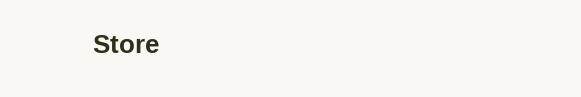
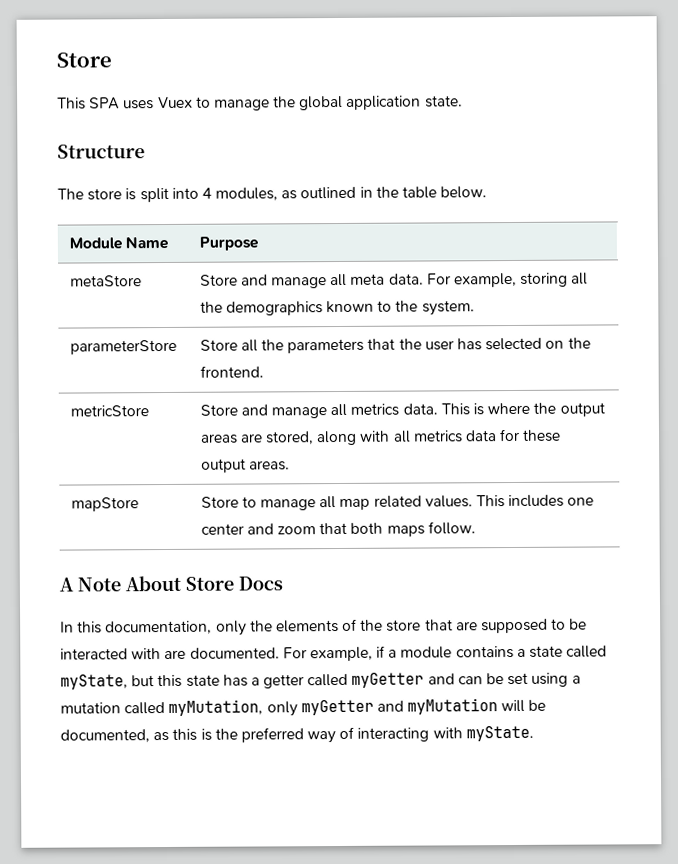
[93,35,159,53] Store -> [56,52,112,68] [57,95,463,111] [57,144,145,159] [57,186,488,203] [68,236,168,250] [198,236,258,251] [69,275,142,287] [199,272,589,289] [199,300,475,316] [69,339,177,355] [199,337,591,354] [199,365,264,378] [69,405,149,417] [199,402,605,419] [200,428,562,446] [200,458,290,473] [70,497,139,512] [200,494,595,511] [200,521,476,537] [59,575,283,592] [60,618,588,636] [60,645,608,662] [60,672,581,690] [60,698,547,717] [60,725,534,744] Store // This SPA uses Vuex to manage the global application state. // Structure // The store is split into 4 modules, as outlined in the table below. // Module Name | Purpose // metaStore | Store and manage all meta data. For example, storing all the demographics known to the system. // parameterStore | Store all the parameters that the user has selected on the frontend. // metricStore | Store and manage all metrics data. This is where the output areas are stored, along with all metrics data for these output areas. // mapStore | Store to manage all map related values. This includes one center and zoom that both maps follow. // A Note About Store Docs // In this documentation, only the elements of the store that are supposed to be interacted with are documented. For example, if a module contains a state called myState, but this state has a getter called myGetter and can be set using a mutation called myMutation, only myGetter and myMutation will be documented, as this is the preferred way of interacting with myState.

